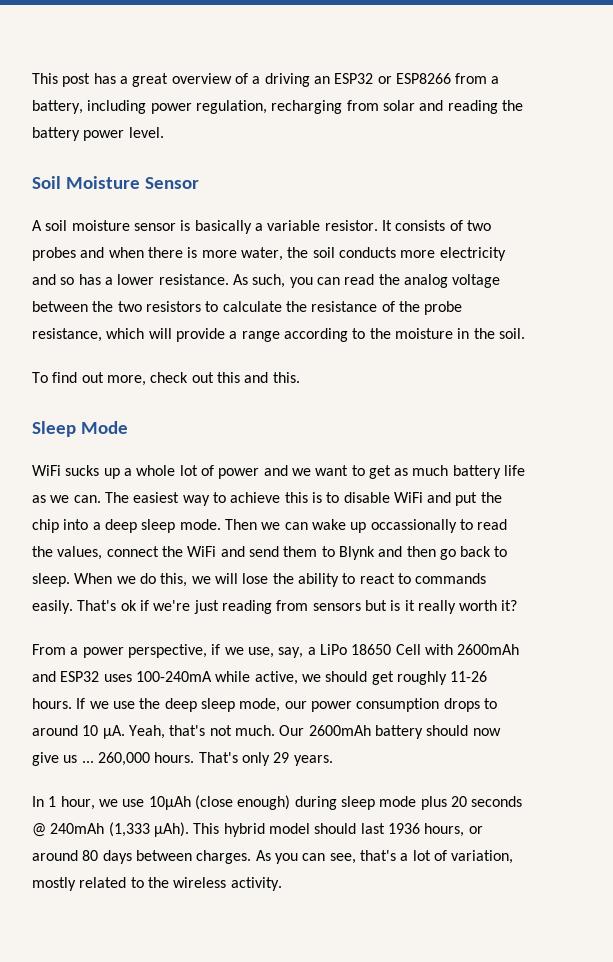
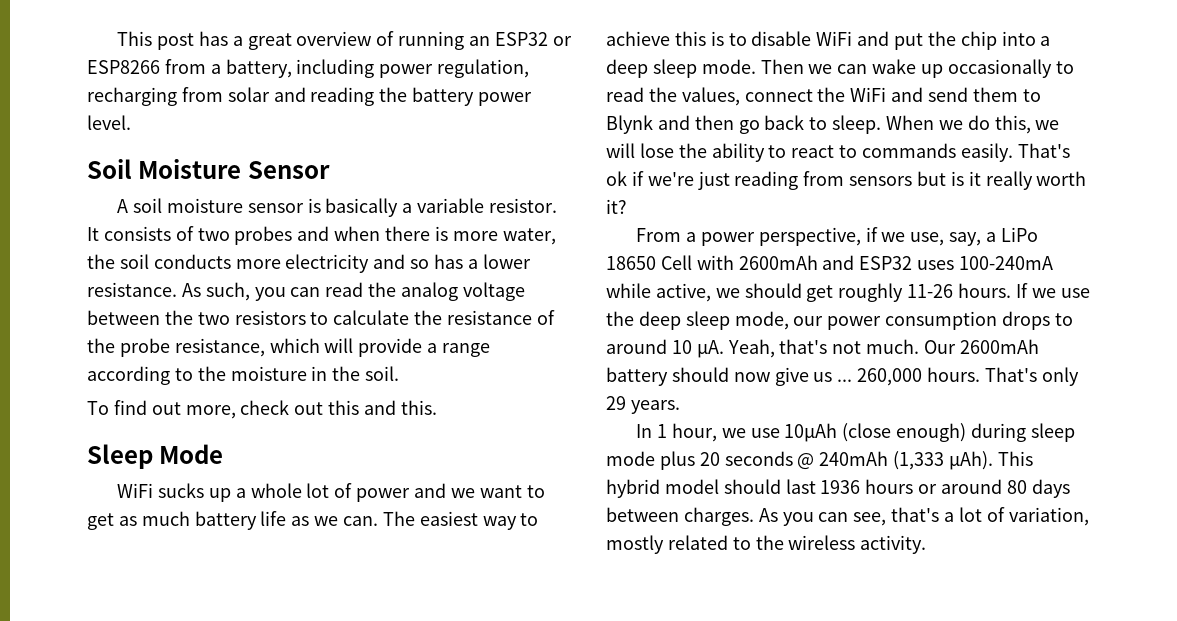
[252,73,310,87] a driving -> [398,31,465,50] running
[370,519,457,533] occassionally -> [947,59,1052,78] occasionally
[424,823,465,837] hours, -> [865,479,914,494] hours

